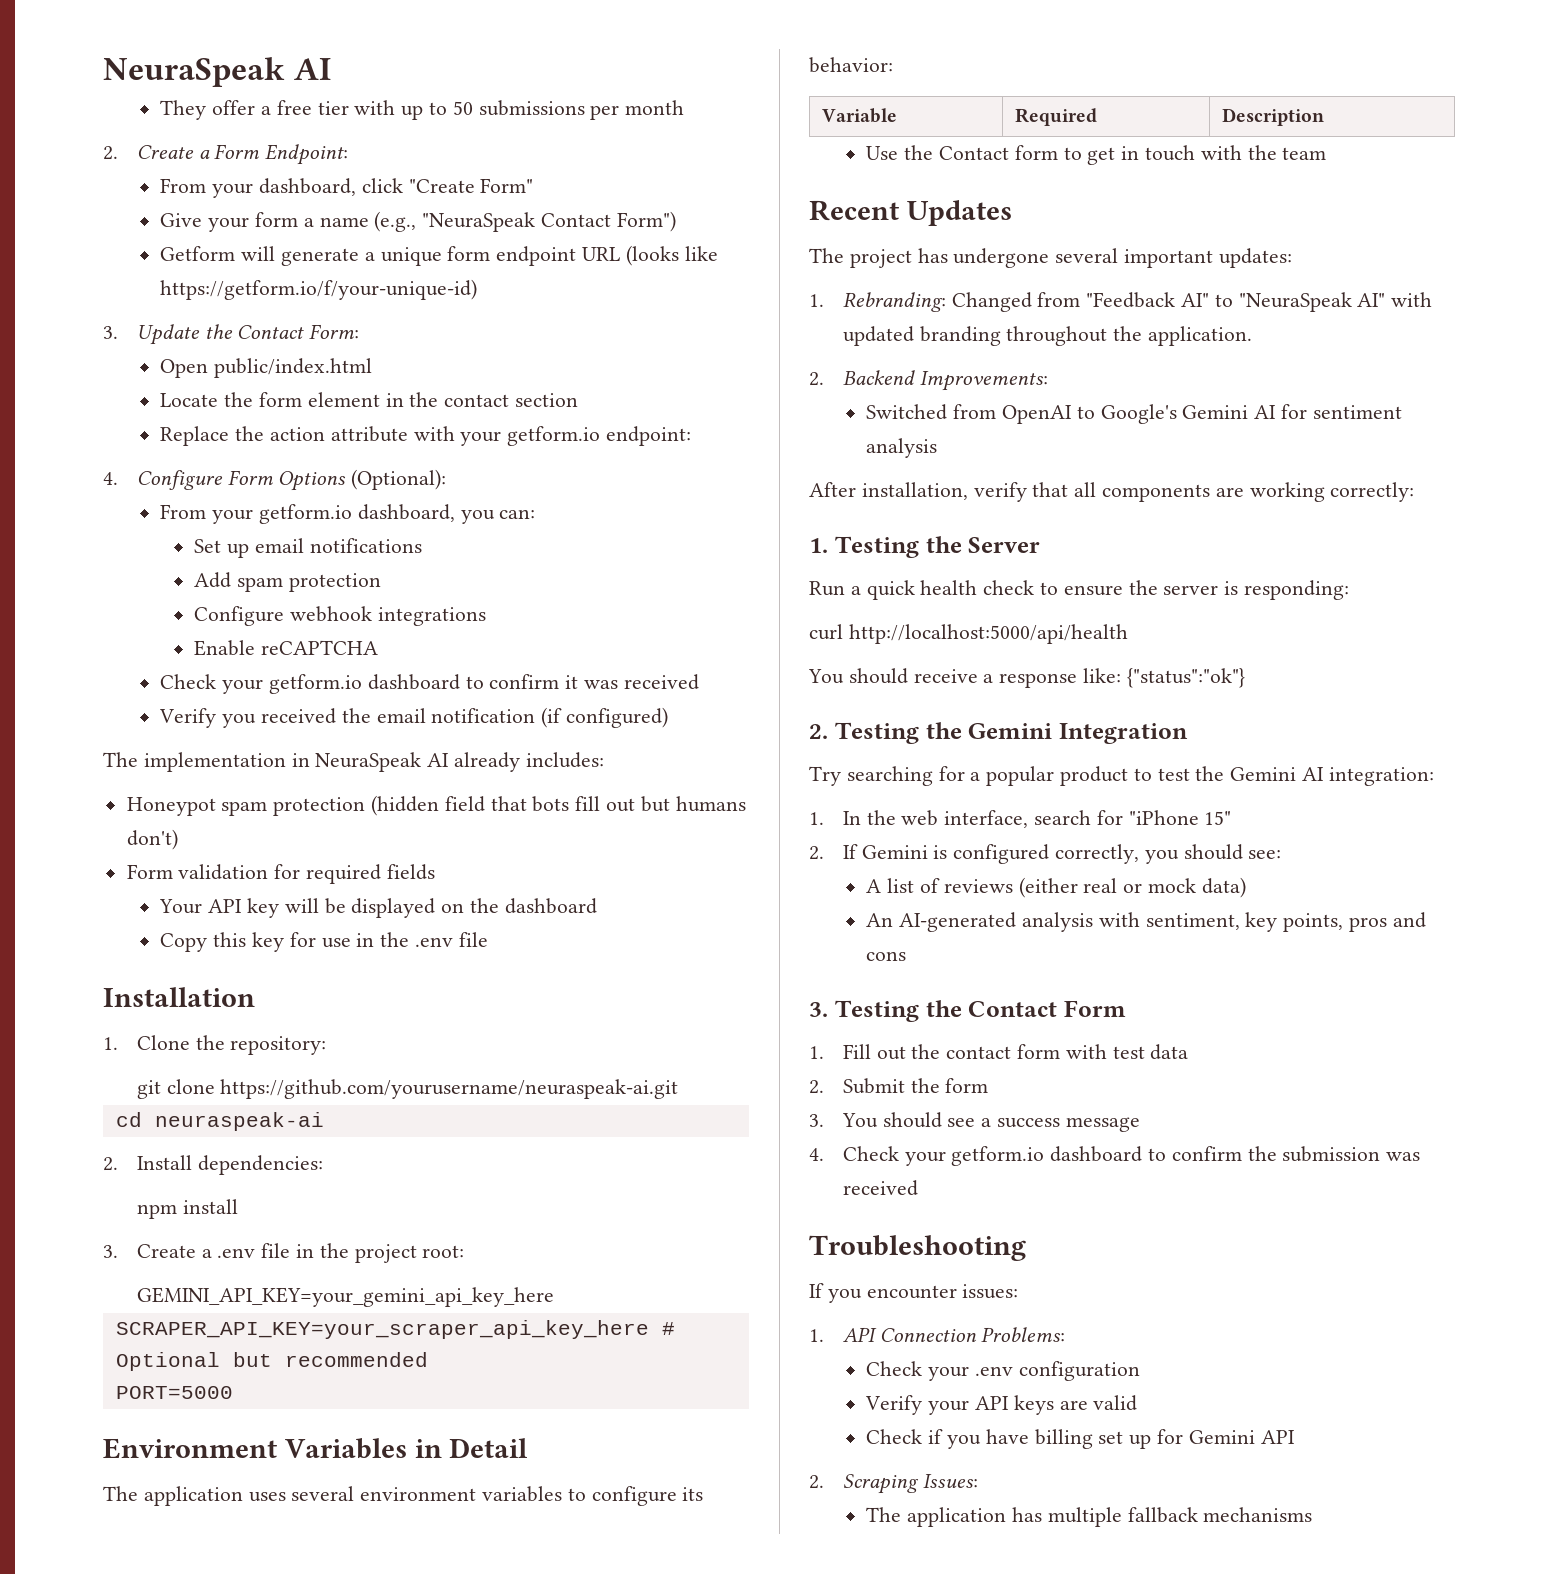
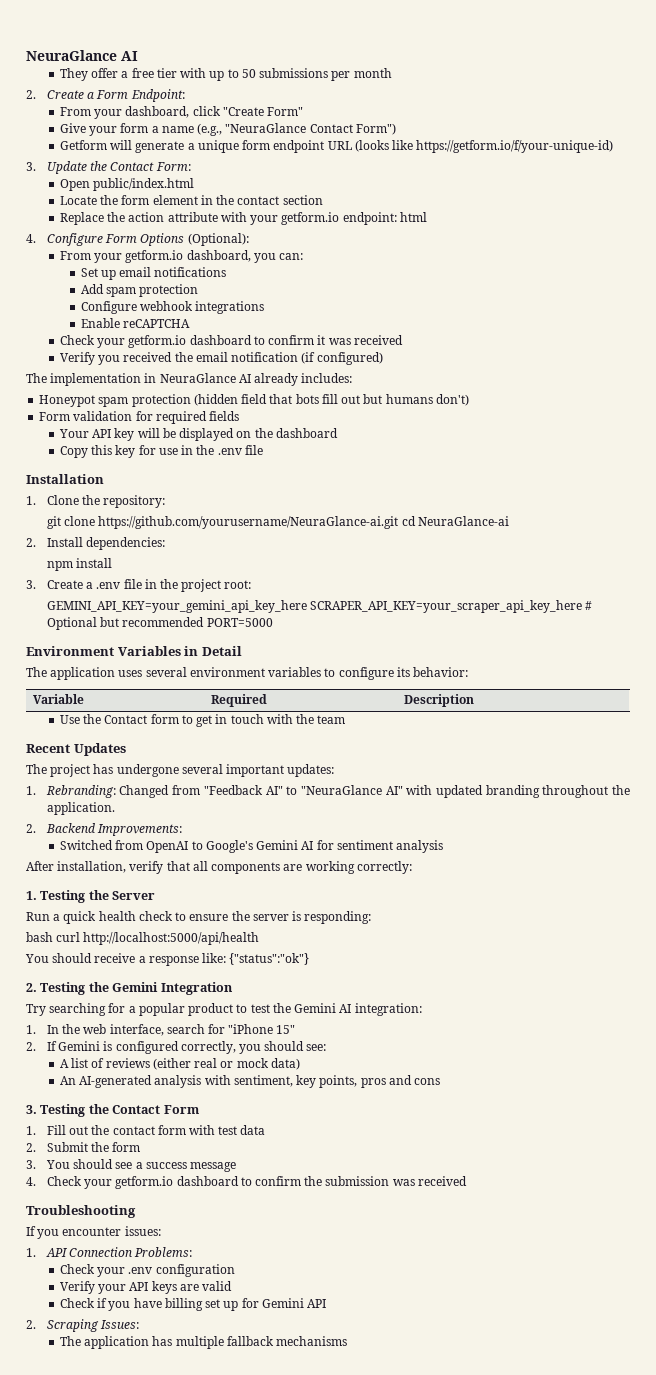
[103,57,285,87] NeuraSpeak -> [26,50,117,61] NeuraGlance
[422,212,536,232] "NeuraSpeak -> [225,123,307,133] "NeuraGlance
(692, 436) none -> [399,212,427,222] html
[315,752,422,772] NeuraSpeak -> [159,373,236,383] NeuraGlance
[220,1079,679,1099] [115,1112,324,1131] https://github.com/yourusername/neuraspeak-ai.git // cd neuraspeak-ai -> [98,516,509,529] https://github.com/yourusername/NeuraGlance-ai.git cd NeuraGlance-ai
(554, 1297) // -> (307, 606) none
(428, 1359) // -> (205, 622) none
[1238,292,1352,312] "NeuraSpeak -> [300,785,382,795] "NeuraGlance
(1350, 590) none -> [26,932,53,942] bash

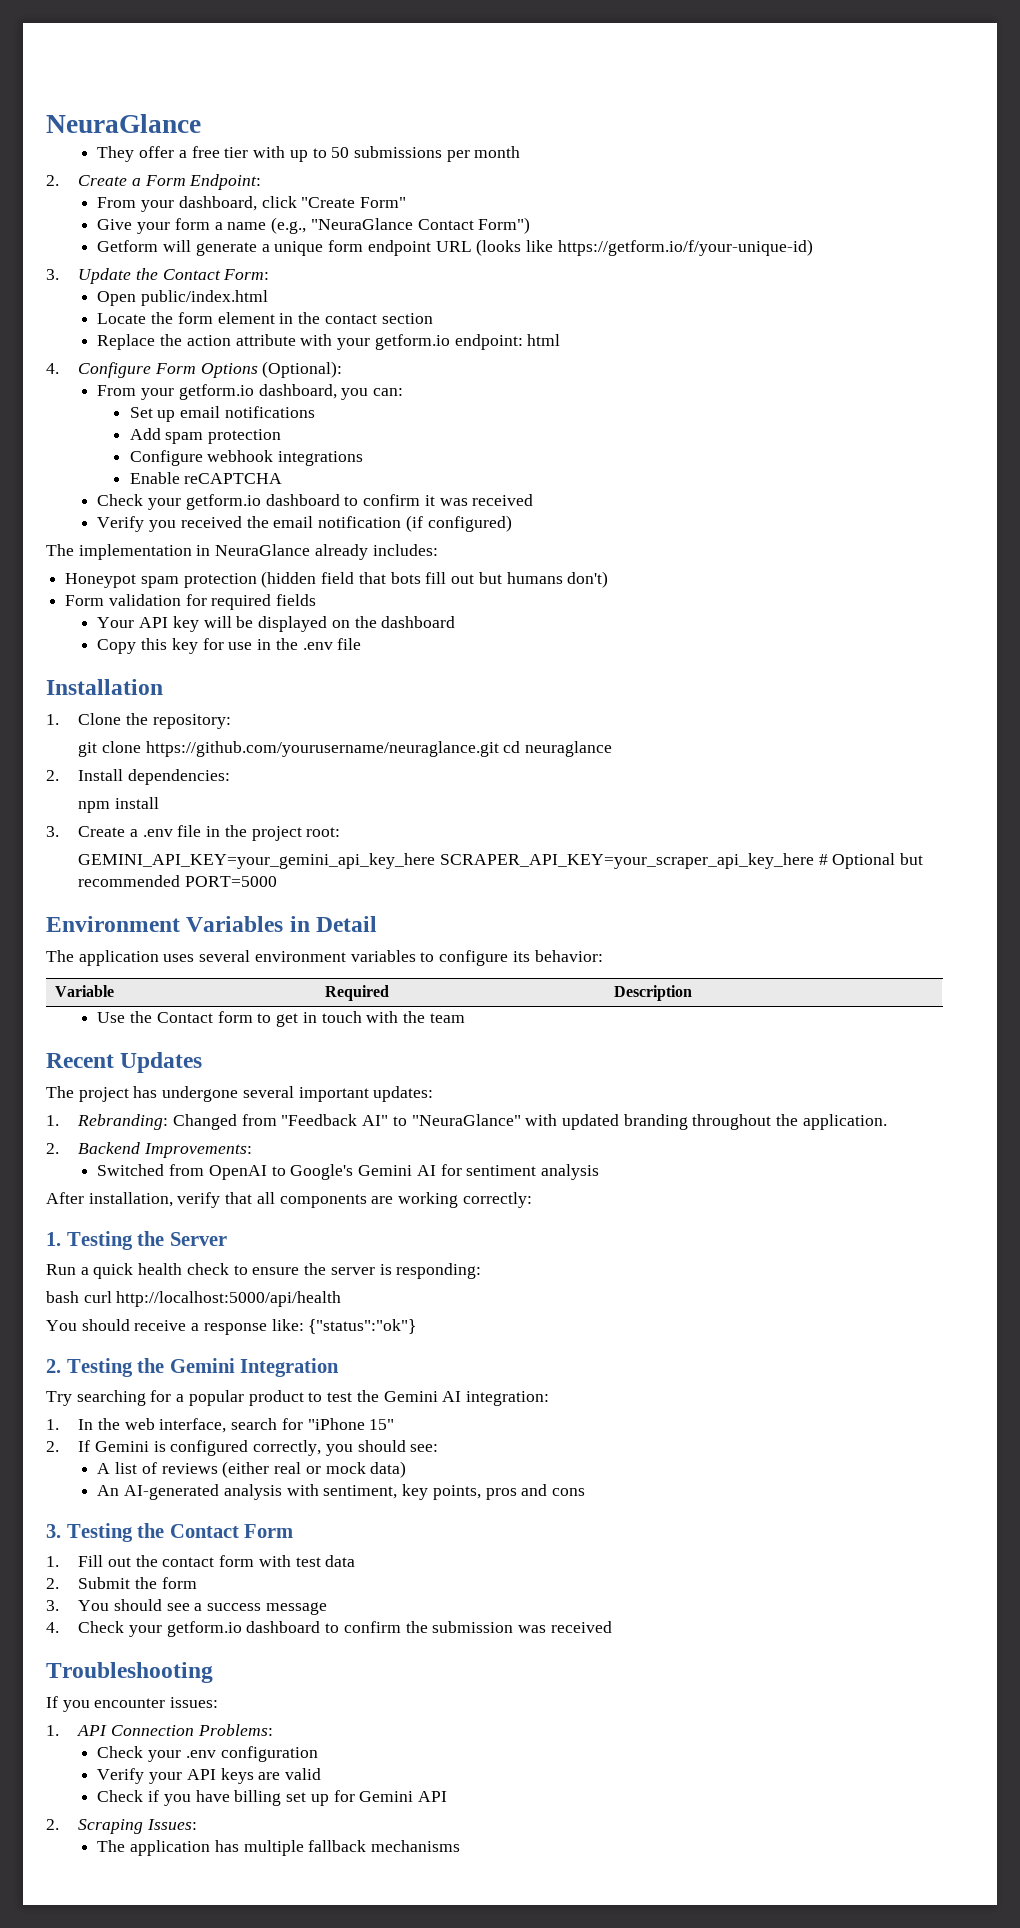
[26,50,138,61] NeuraGlance AI -> [46,114,201,133] NeuraGlance
[238,374,251,383] AI -> (311, 550) none
[98,516,509,529] https://github.com/yourusername/NeuraGlance-ai.git cd NeuraGlance-ai -> [145,741,613,757] https://github.com/yourusername/neuraglance.git cd neuraglance
[300,785,403,795] "NeuraGlance AI" -> [411,1114,521,1126] "NeuraGlance"

